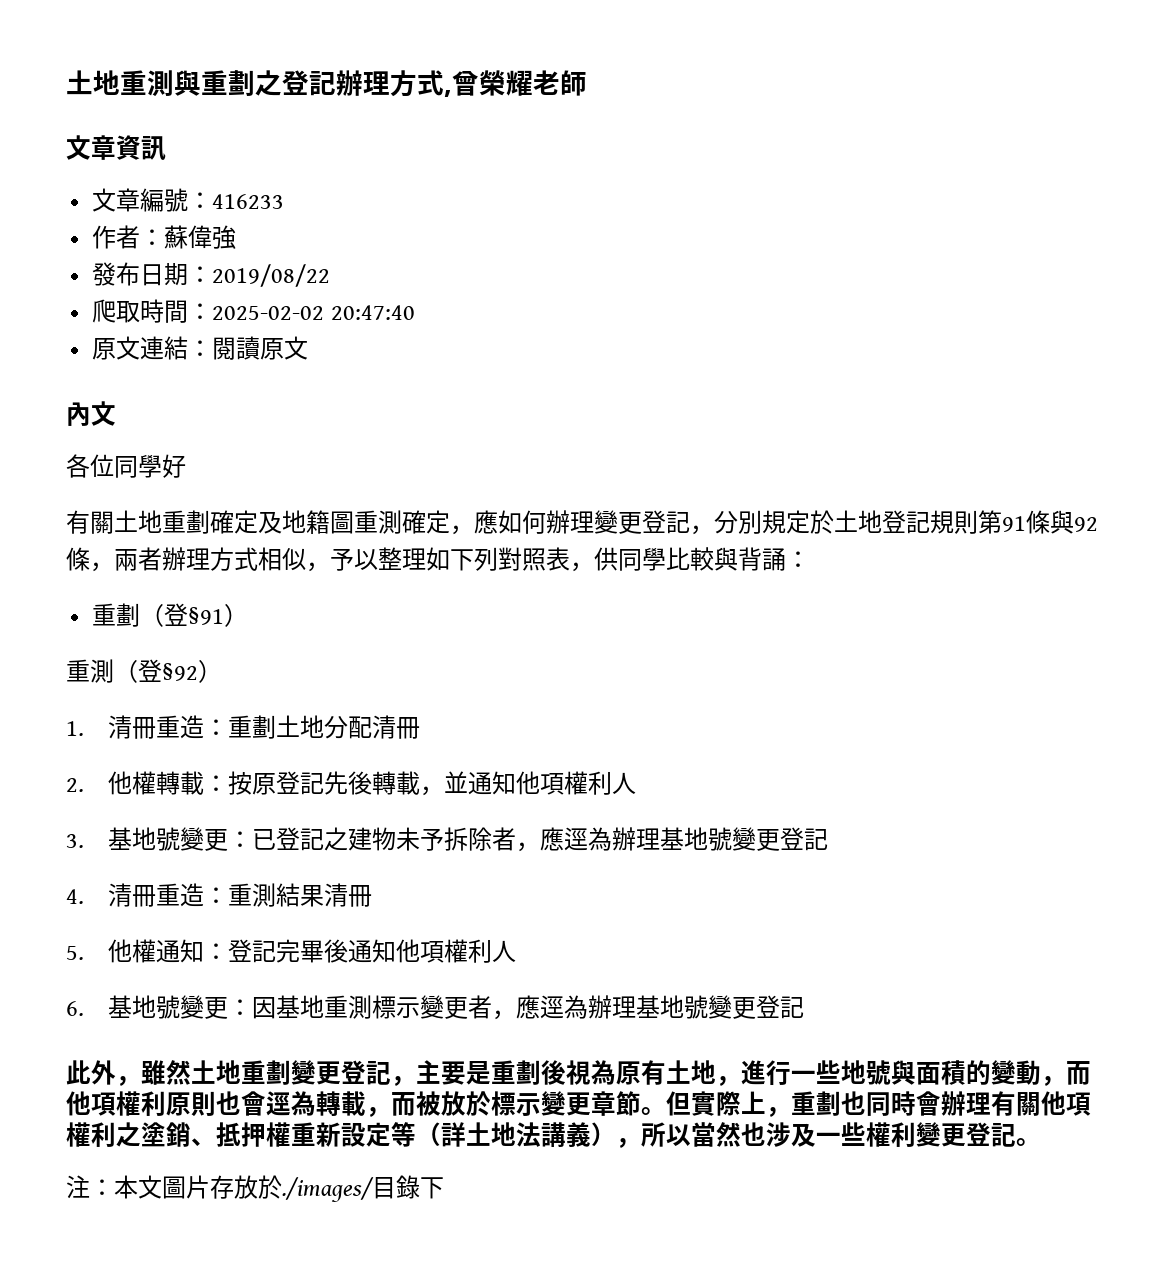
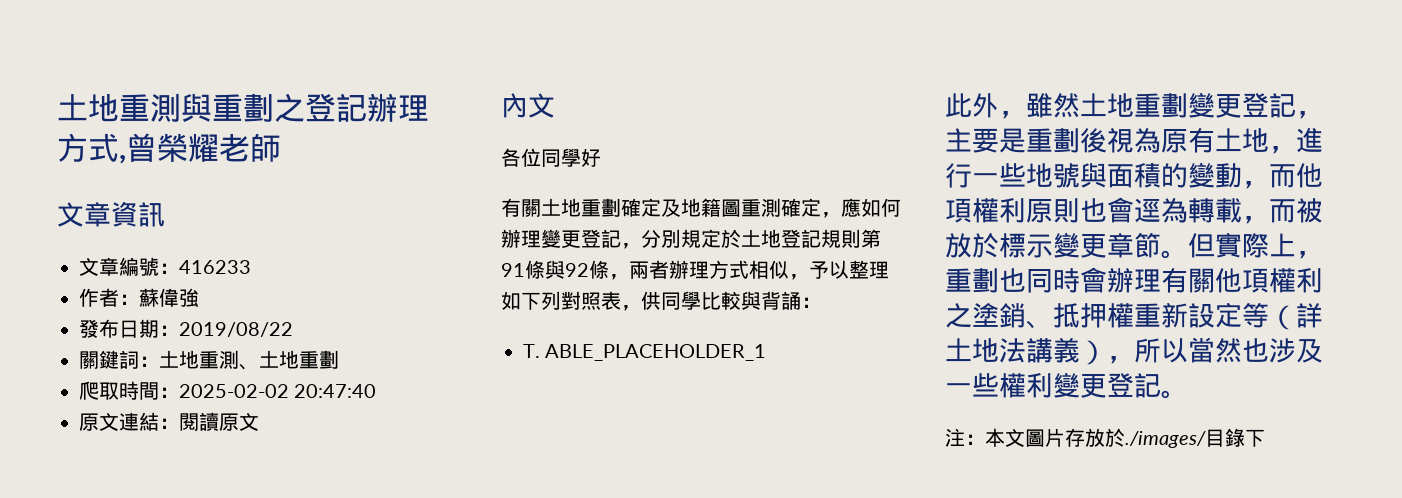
(331, 275) none -> [79,350,339,370] // 關鍵詞：土地重測、土地重劃
[92,603,249,627] [66,659,222,683] [66,715,421,739] [66,771,637,796] [66,827,829,852] [66,883,373,907] [66,939,517,963] [66,995,805,1020] 重劃（登§91） // 重測（登§92） // 1.清冊重造：重劃土地分配清冊 // 2.他權轉載：按原登記先後轉載，並通知他項權利人 // 3.基地號變更：已登記之建物未予拆除者，應逕為辦理基地號變更登記 // 4.清冊重造：重測結果清冊 // 5.他權通知：登記完畢後通知他項權利人 // 6.基地號變更：因基地重測標示變更者，應逕為辦理基地號變更登記 -> [523,344,767,361] T. ABLE_PLACEHOLDER_1

